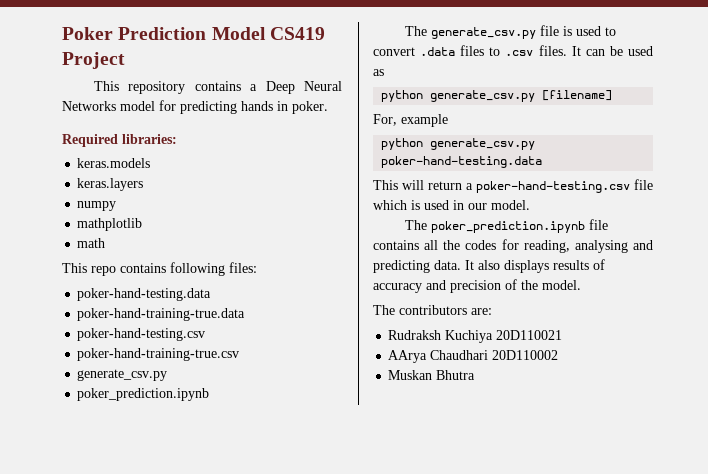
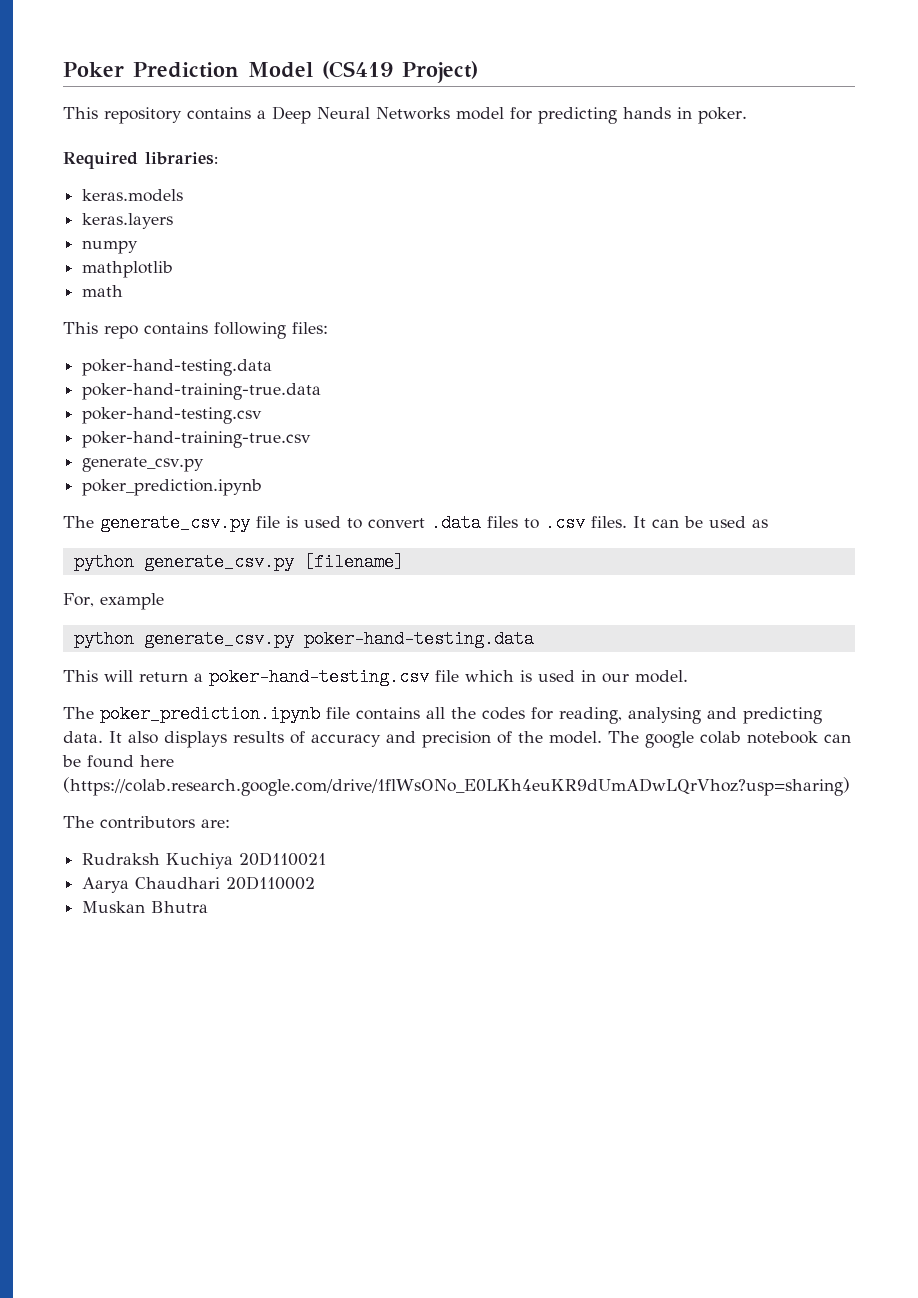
[269,27,325,40] [62,52,125,69] CS419 Project -> [321,61,478,83] (CS419 Project)
(581, 285) none -> [608,731,851,748] [62,755,174,768] [63,777,850,796] The google colab notebook can be found here (https://colab.research.google.com/drive/1flWsONo_E0LKh4euKR9dUmADwLQrVhoz?usp=sharing)
[388,350,428,363] AArya -> [82,877,130,893] Aarya

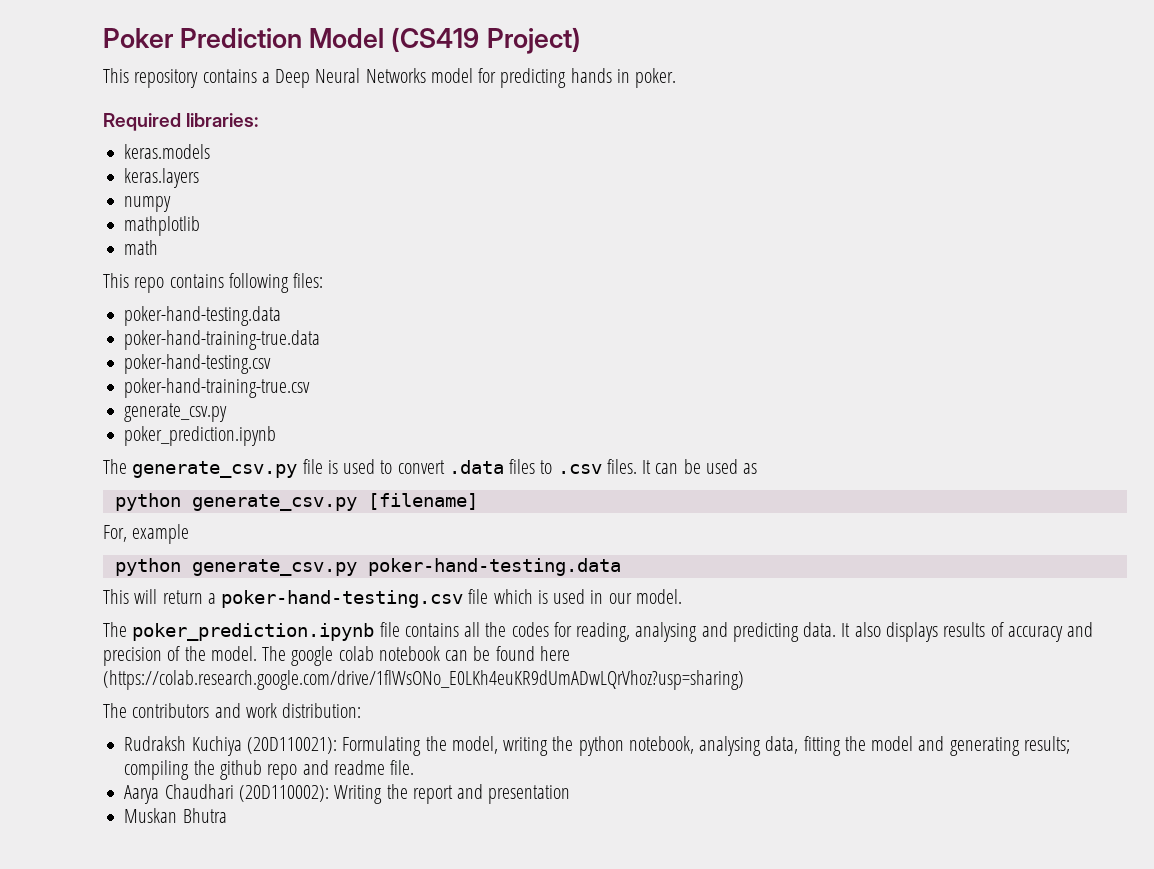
[201,819,230,828] are: -> [214,703,362,718] and work distribution:
[239,852,327,866] [82,876,316,893] 20D110021 // Aarya Chaudhari 20D110002 -> [246,736,1070,756] [124,760,415,780] [124,784,571,804] (20D110021): Formulating the model, writing the python notebook, analysing data, fitting the model and generating results; compiling the github repo and readme file. // Aarya Chaudhari (20D110002): Writing the report and presentation

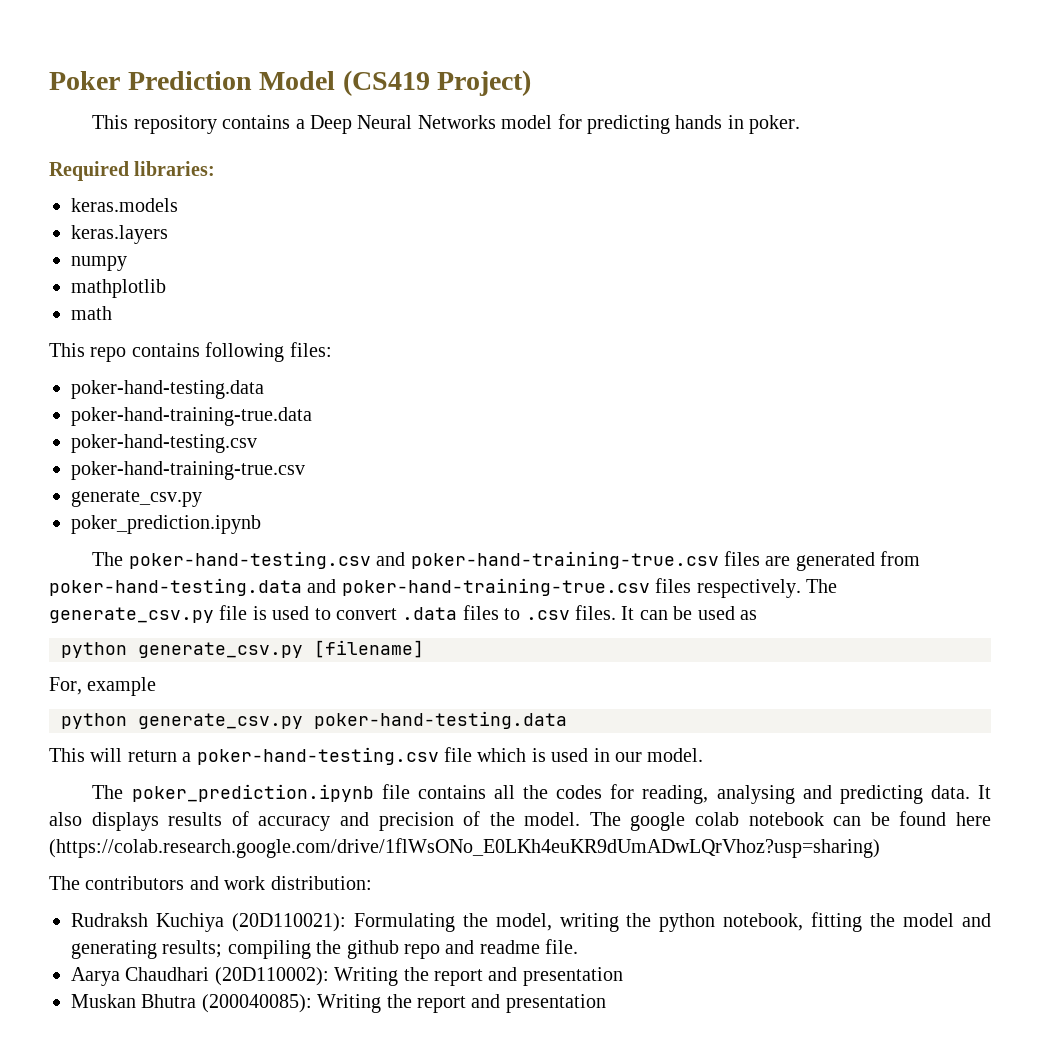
(127, 466) none -> [128,551,921,571] [49,578,837,598] poker-hand-testing.csv and poker-hand-training-true.csv files are generated from poker-hand-testing.data and poker-hand-training-true.csv files respectively. The
[699,736,799,756] analysing data, -> (804, 922) none
(227, 815) none -> [201,994,606,1013] (200040085): Writing the report and presentation

